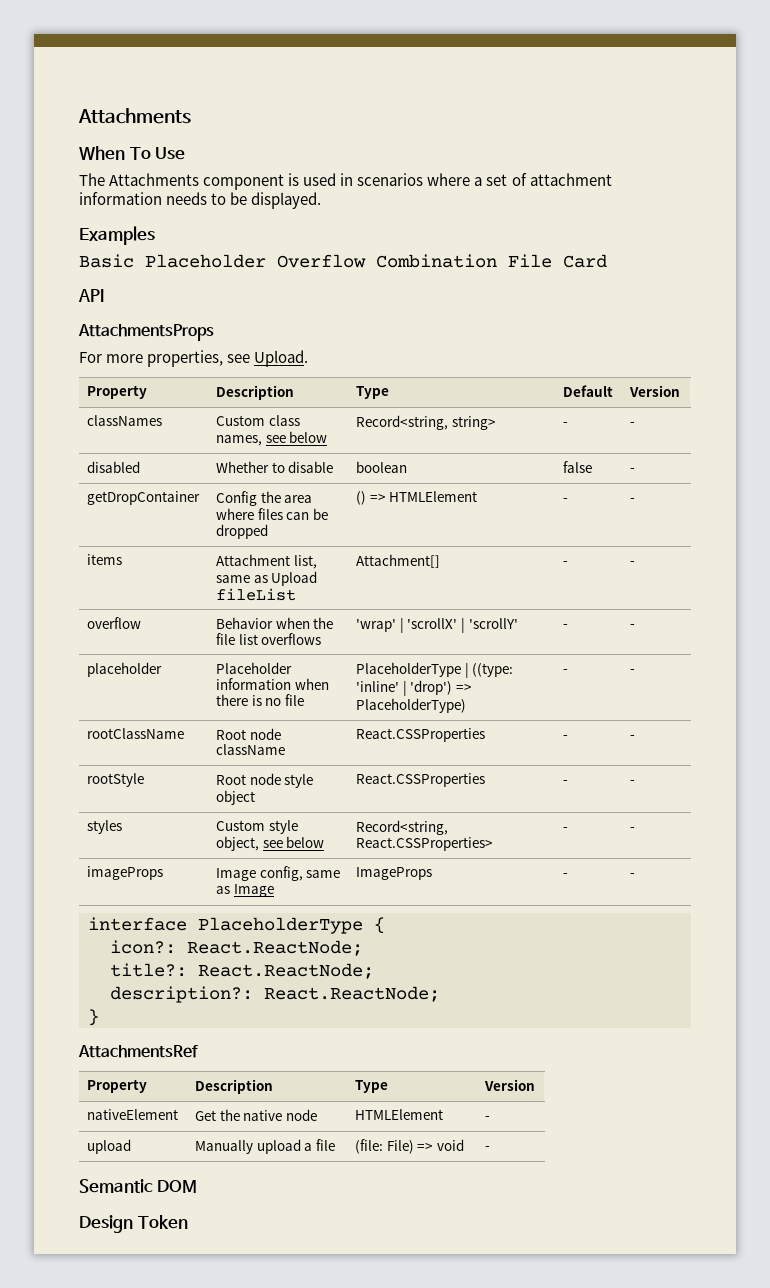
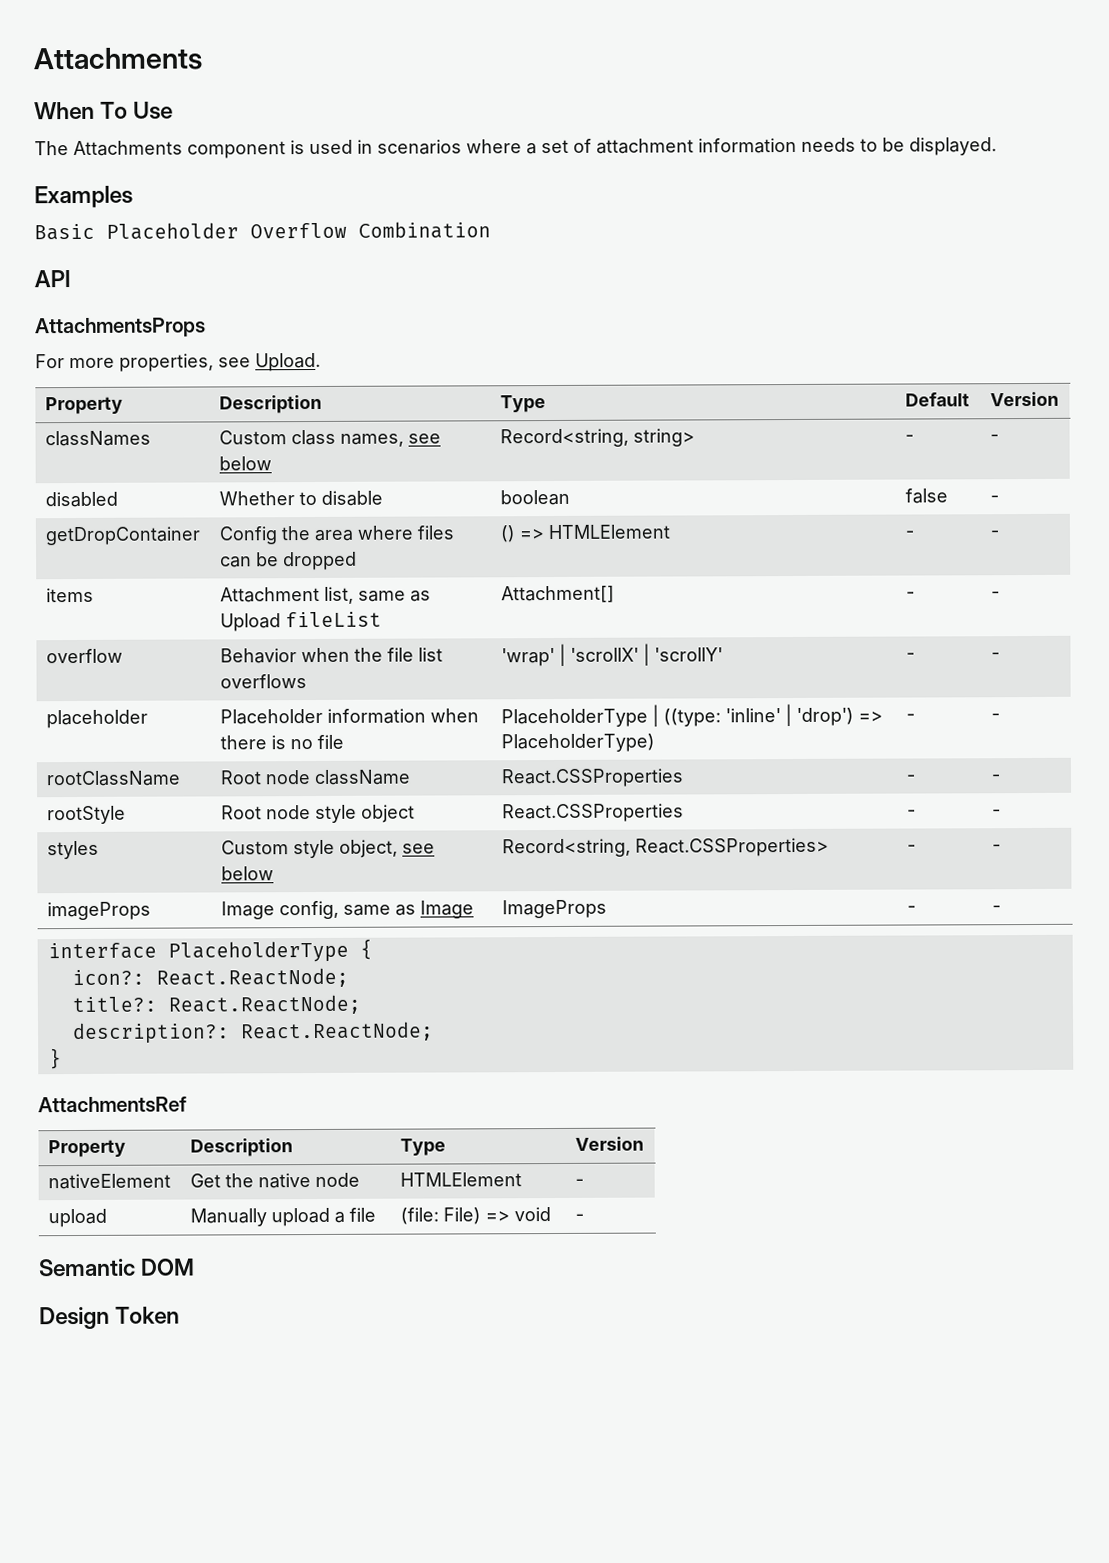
[508,254,607,268] File Card -> (491, 230) none

